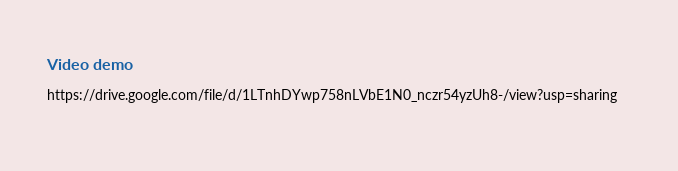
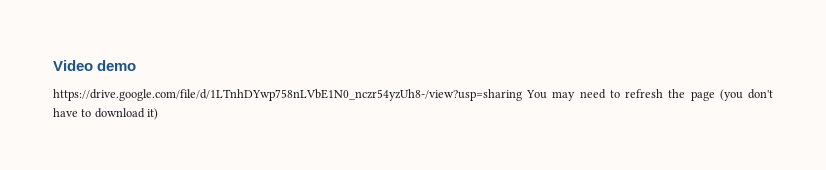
(617, 96) none -> [526,89,773,101] [53,108,159,120] You may need to refresh the page (you don't have to download it)

